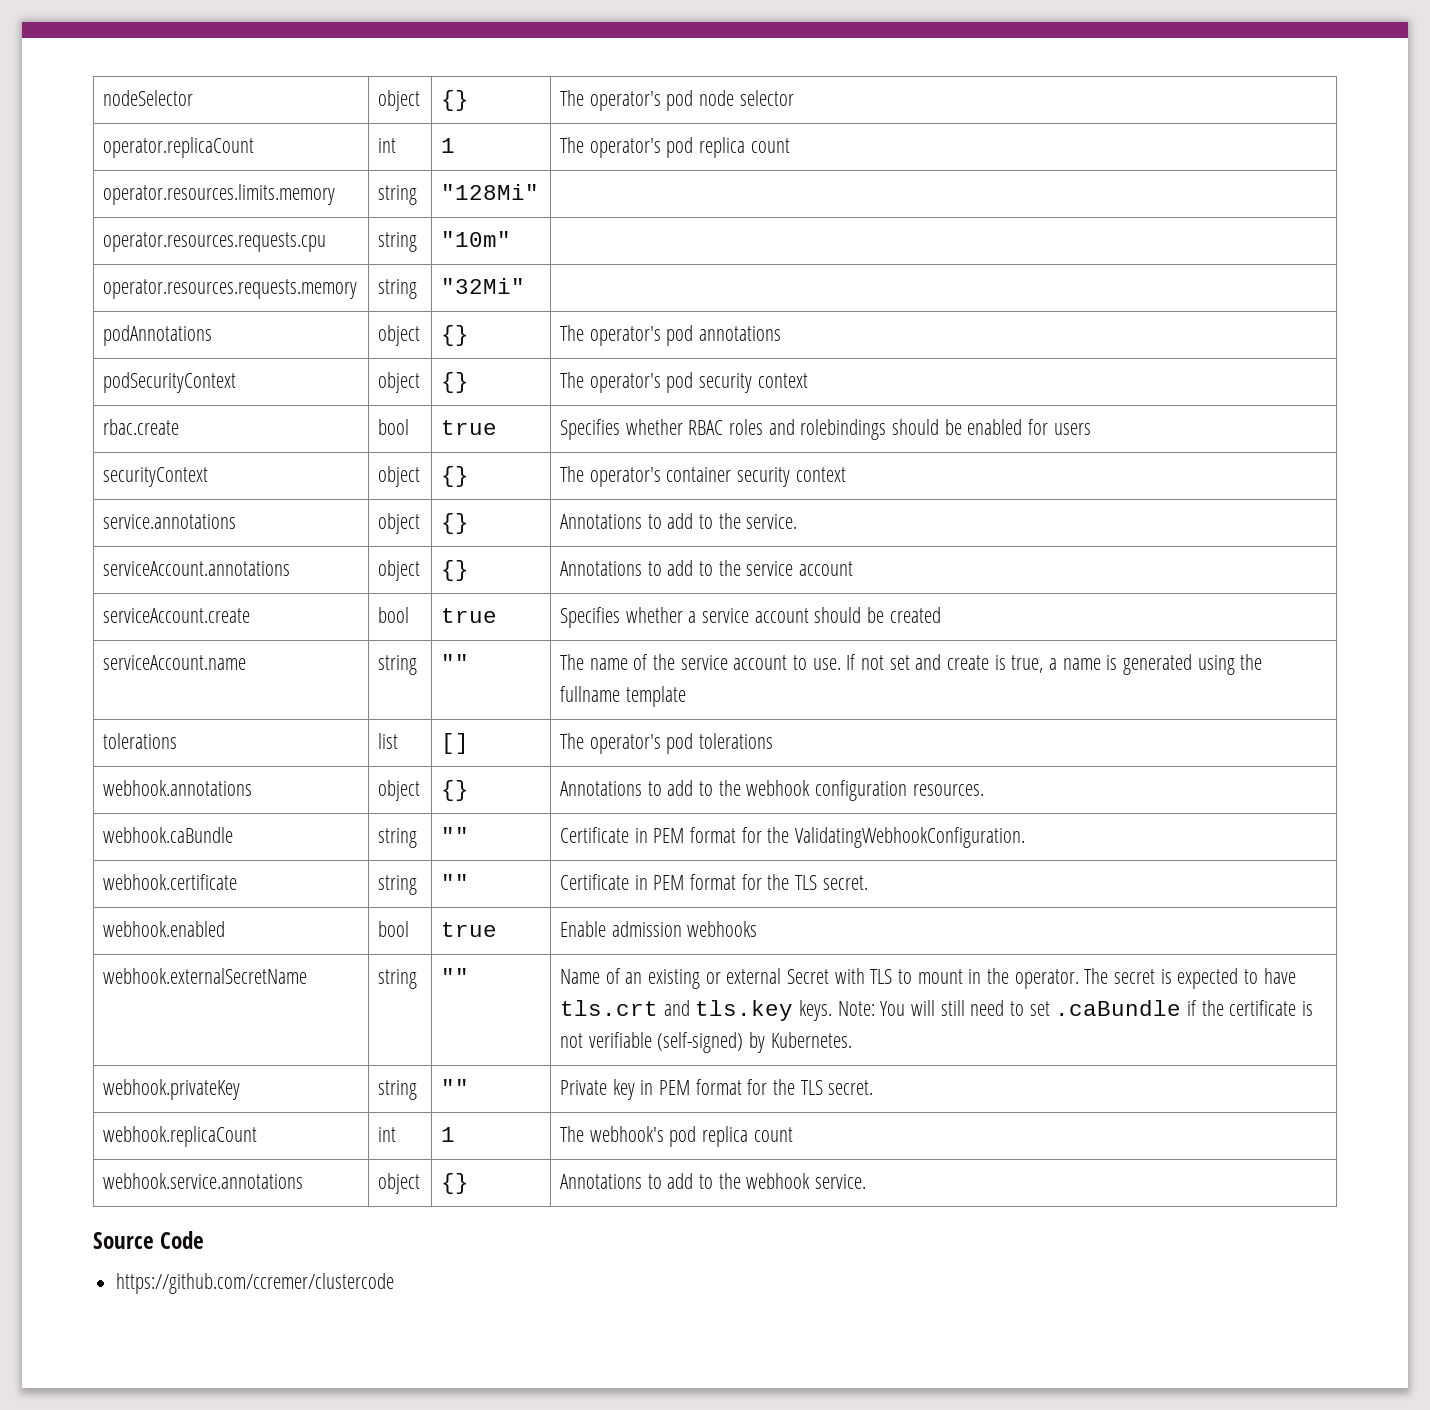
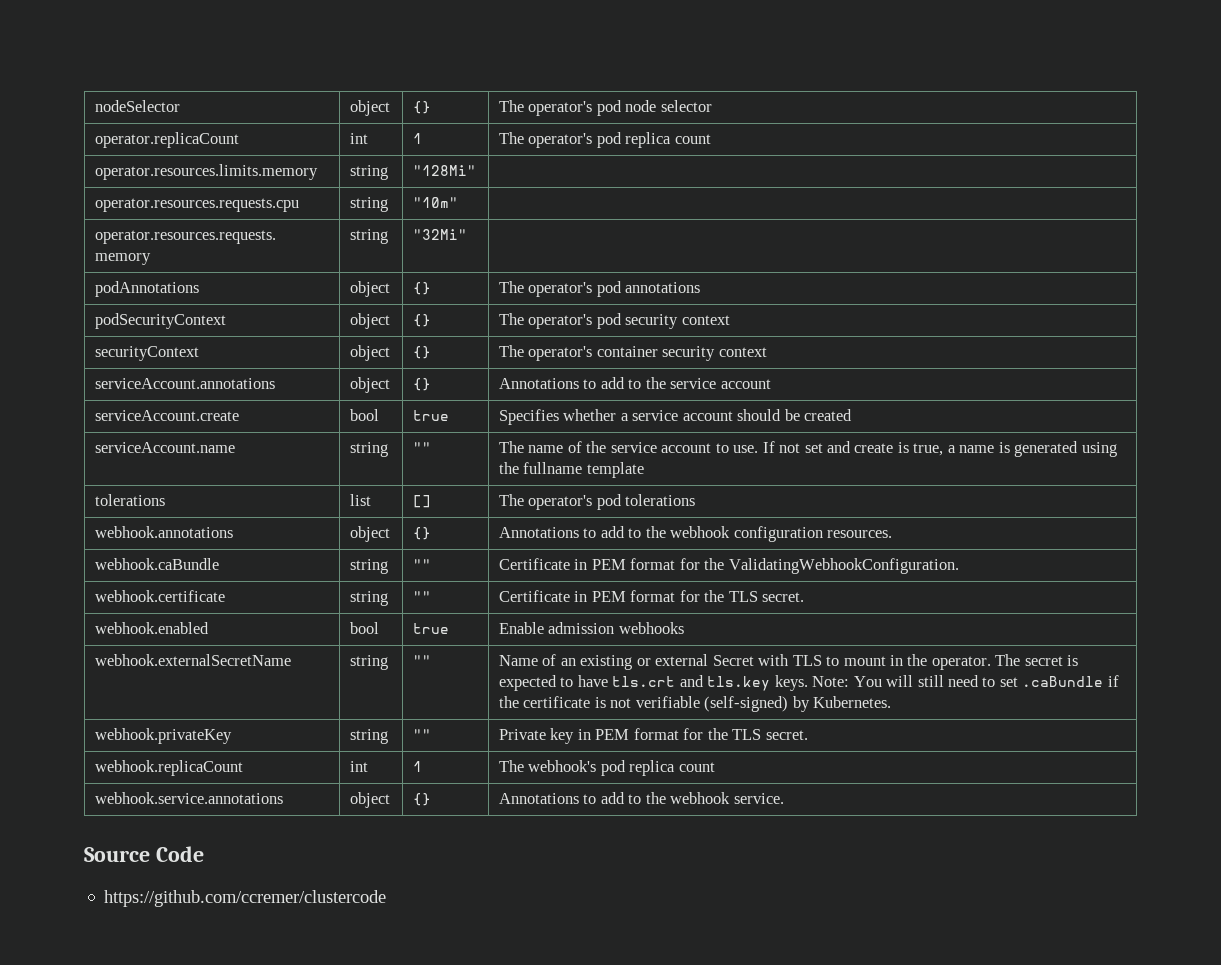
[103,419,180,435] [378,419,410,435] [441,420,498,435] [560,419,1091,440] // rbac.create | bool | true | Specifies whether RBAC roles and rolebindings should be enabled for users -> (730, 320) none
[103,514,237,529] [378,513,421,534] [441,513,470,534] [560,513,798,529] // service.annotations | object | {} | Annotations to add to the service. -> (767, 352) none

